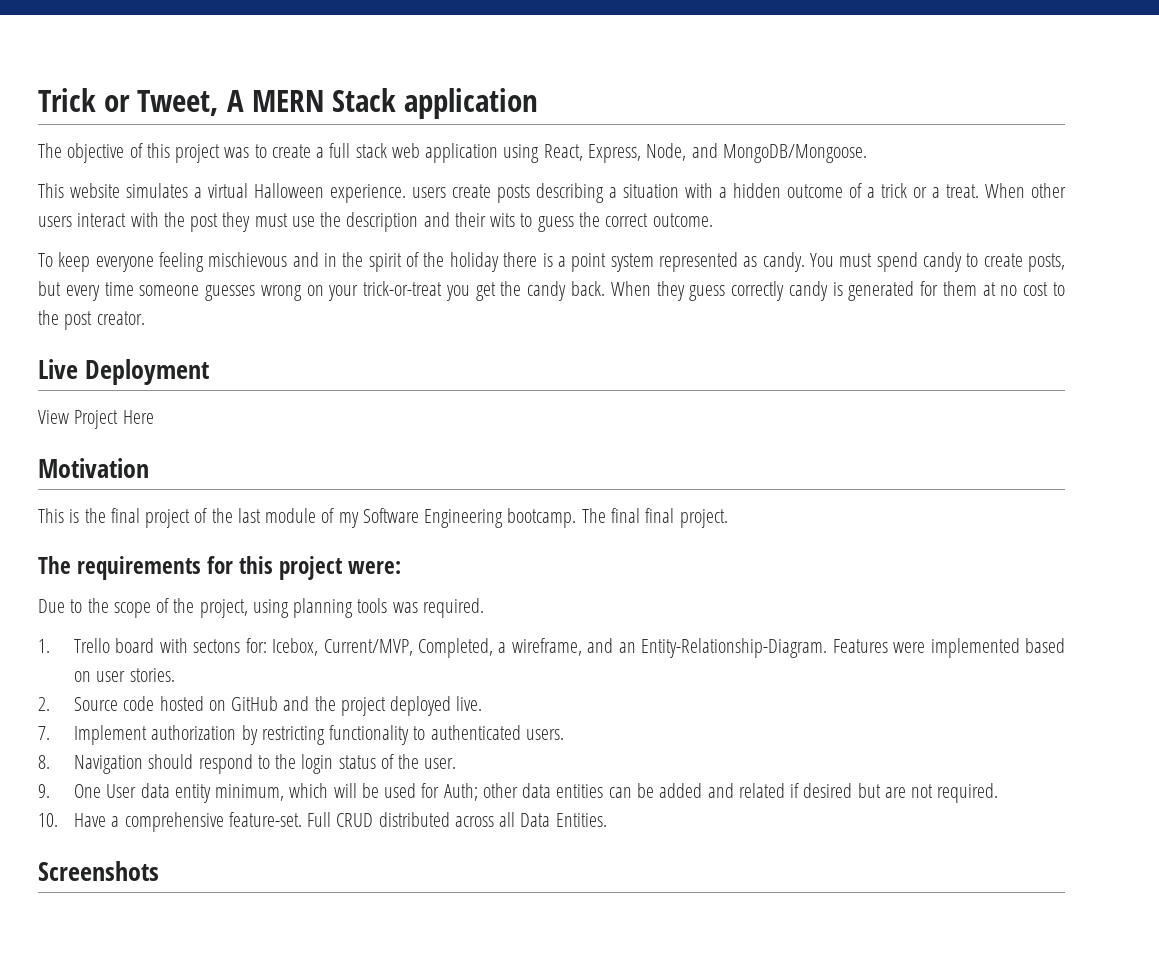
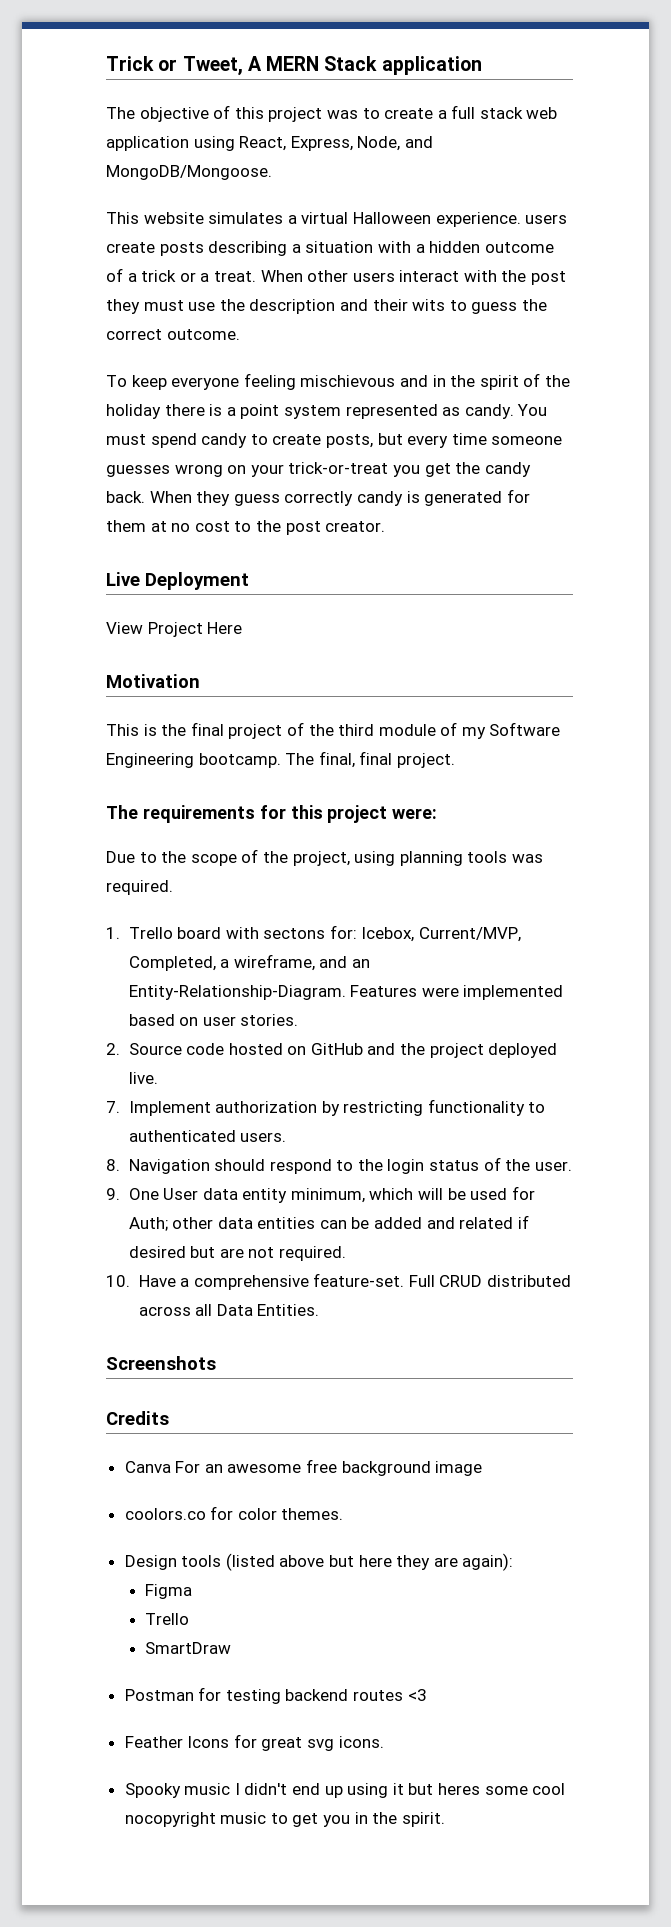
[237,508,261,523] last -> [338,724,375,736] third
[610,508,640,523] final -> [318,751,355,768] final,
(159, 871) none -> [106,1411,169,1425] [124,1459,483,1476] [124,1506,344,1520] [124,1553,514,1571] [145,1584,193,1599] [145,1613,190,1625] [145,1642,232,1654] [124,1687,427,1704] [124,1734,384,1751] [124,1783,566,1798] [124,1812,445,1827] // Credits // Canva For an awesome free background image // coolors.co for color themes. // Design tools (listed above but here they are again): // Figma // Trello // SmartDraw // Postman for testing backend routes <3 // Feather Icons for great svg icons. // Spooky music I didn't end up using it but heres some cool nocopyright music to get you in the spirit.

